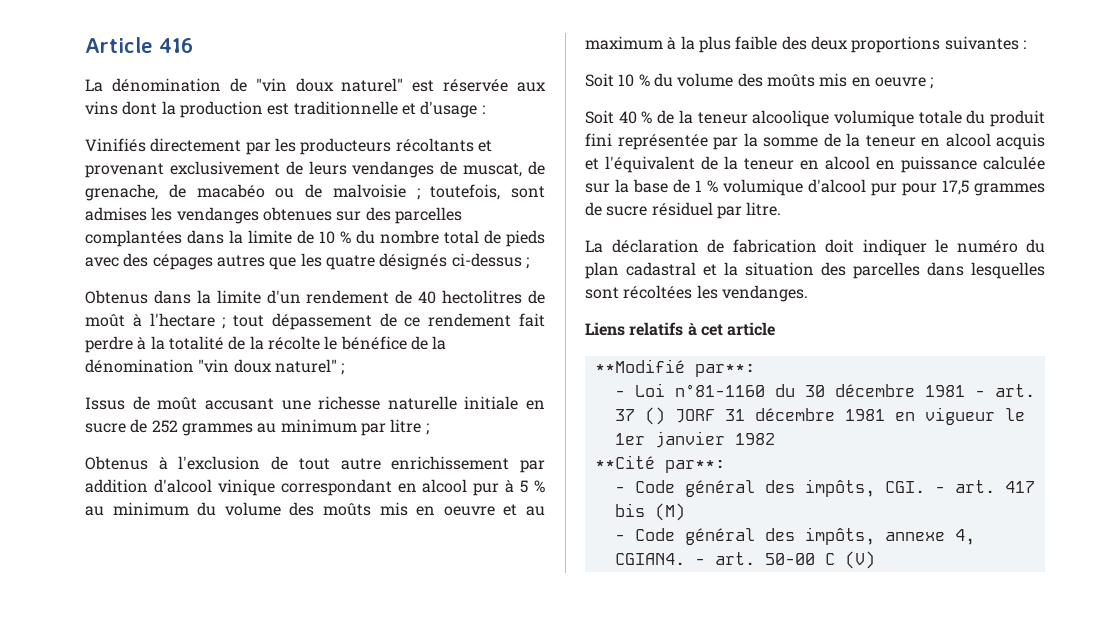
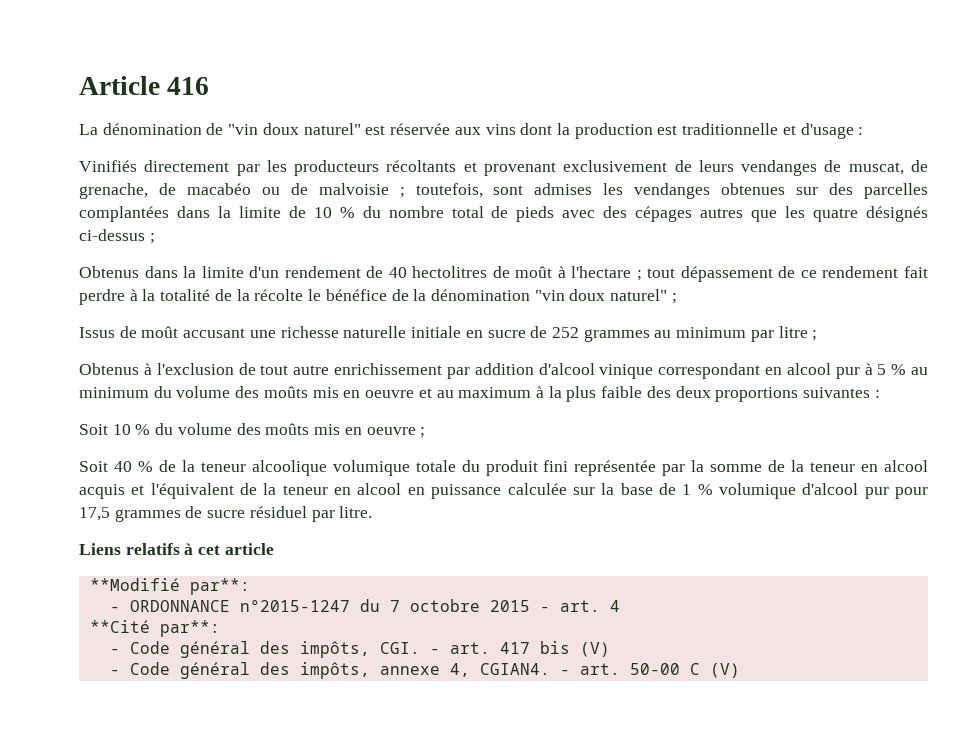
[585,239,1045,256] [585,262,1045,279] [585,285,808,302] // La déclaration de fabrication doit indiquer le numéro du plan cadastral et la situation des parcelles dans lesquelles sont récoltées les vendanges. -> (373, 512) none
[634,383,1035,397] [614,407,1025,425] [614,431,775,448] Loi n°81-1160 du 30 décembre 1981 - art. 37 () JORF 31 décembre 1981 en vigueur le 1er janvier 1982 -> [129,599,620,612] ORDONNANCE n°2015-1247 du 7 octobre 2015 - art. 4
[654,503,685,521] (M) -> [579,642,610,657] (V)

